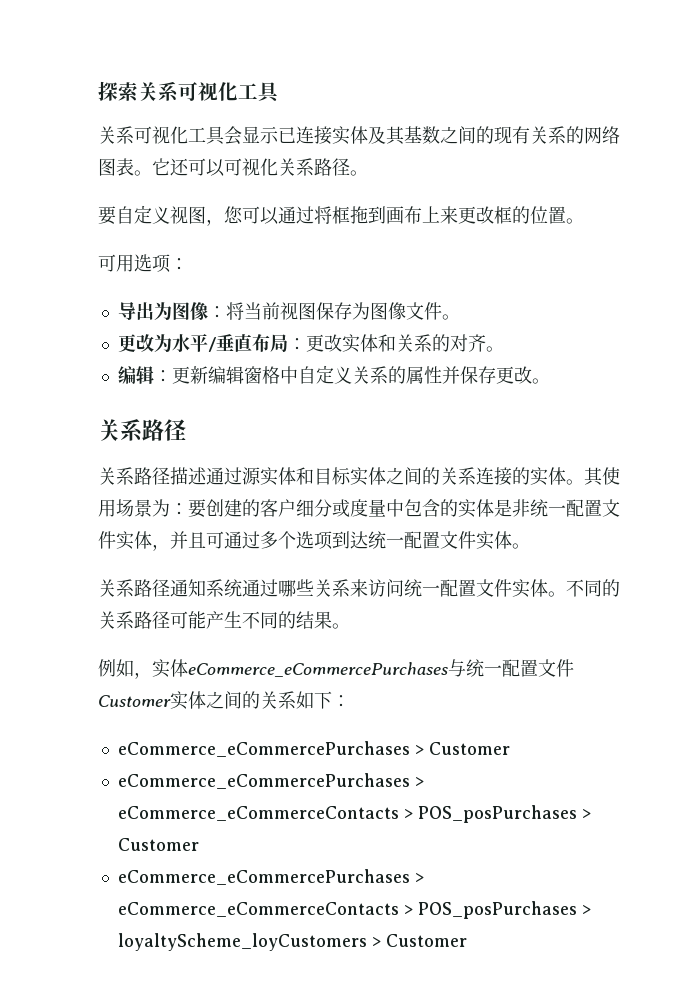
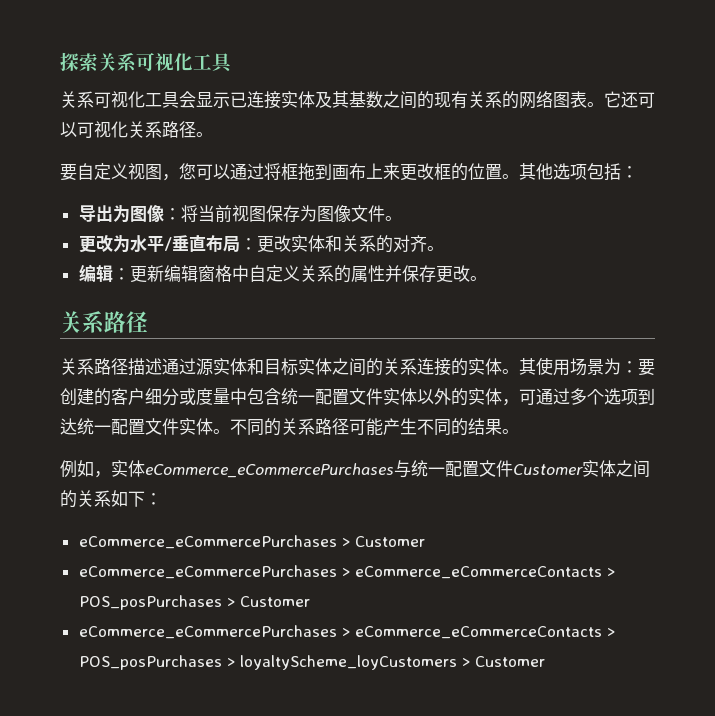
[98,254,171,273] // 可用选项 -> [519,163,621,180] 其他选项包括
[440,499,620,518] [98,531,206,551] 的实体是非统一配置文件实体，并且 -> [281,388,519,406] 统一配置文件实体以外的实体，
[98,579,566,598] // 关系路径通知系统通过哪些关系来访问统一配置文件实体。 -> (230, 431) none

